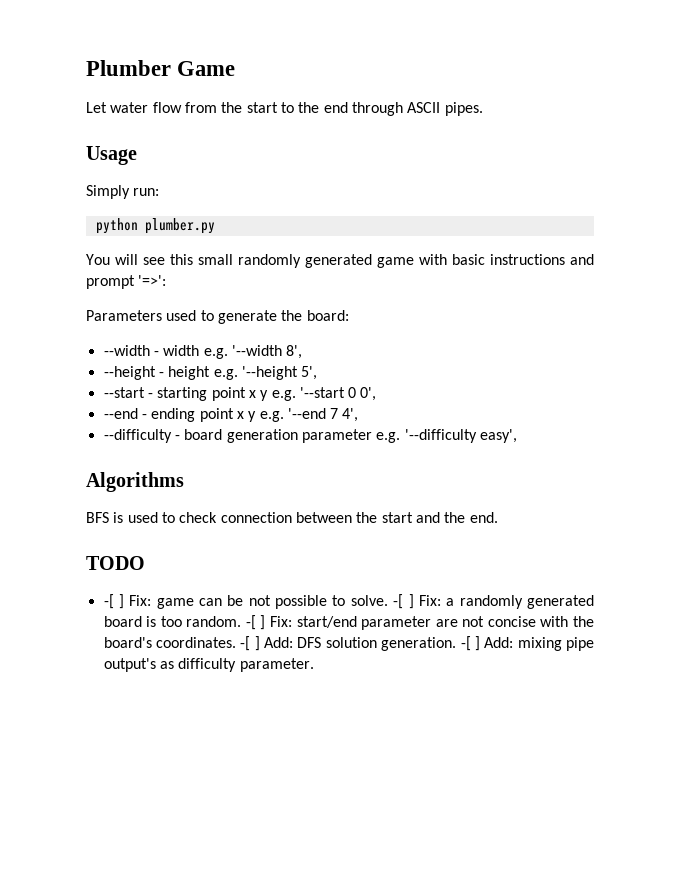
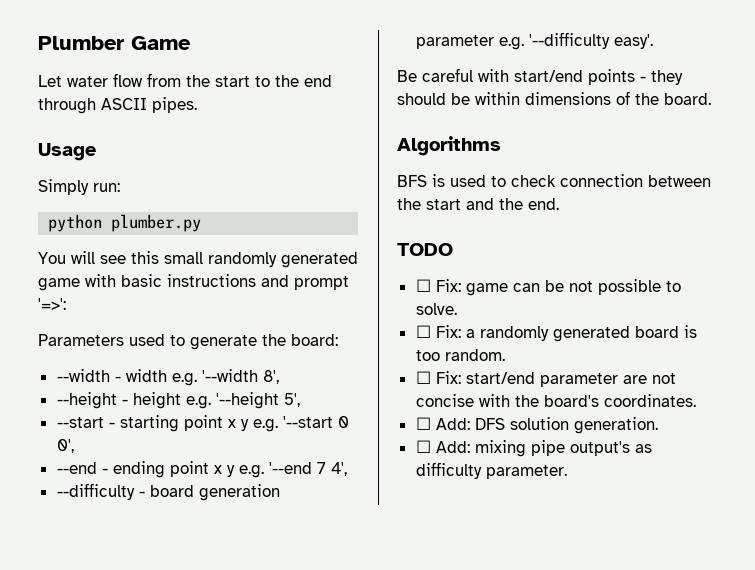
[479,429,517,443] easy', -> [613,34,653,49] [397,68,683,85] [397,91,711,105] easy'. // Be careful with start/end points - they should be within dimensions of the board.
[103,594,124,609] -[ ] -> [415,279,431,292] ☐
[393,594,414,609] -[ ] -> [415,325,431,338] // ☐
[245,615,266,630] -[ ] -> [415,371,431,384] // ☐
[240,636,260,651] -[ ] -> [415,417,431,430] // ☐
[460,636,480,651] -[ ] -> [415,440,431,453] // ☐

